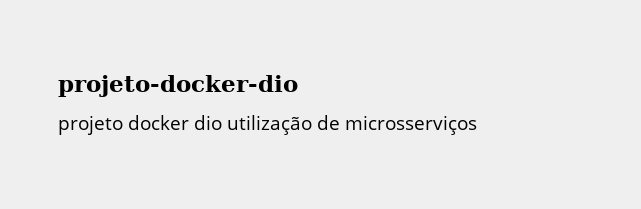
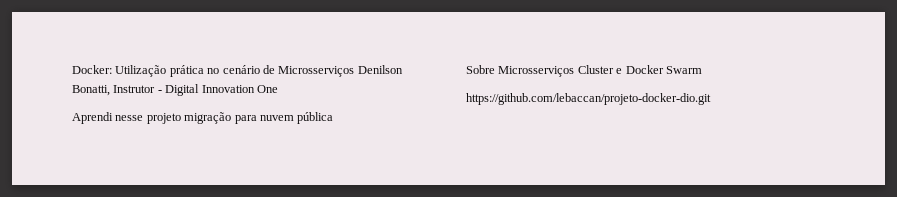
[58,75,298,97] [58,115,477,135] projeto-docker-dio // projeto docker dio utilização de microsserviços -> [72,65,403,77] [72,84,278,96] [72,112,334,124] [466,65,702,77] [466,93,711,105] Docker: Utilização prática no cenário de Microsserviços Denilson Bonatti, Instrutor - Digital Innovation One // Aprendi nesse projeto migração para nuvem pública // Sobre Microsserviços Cluster e Docker Swarm // https://github.com/lebaccan/projeto-docker-dio.git

